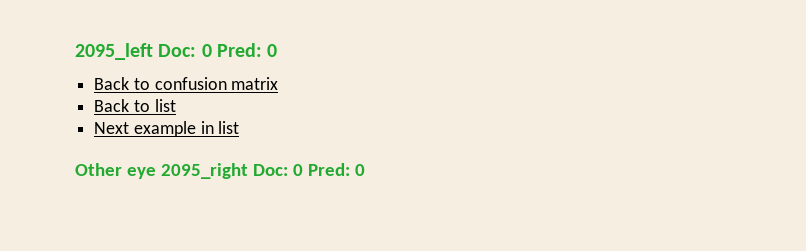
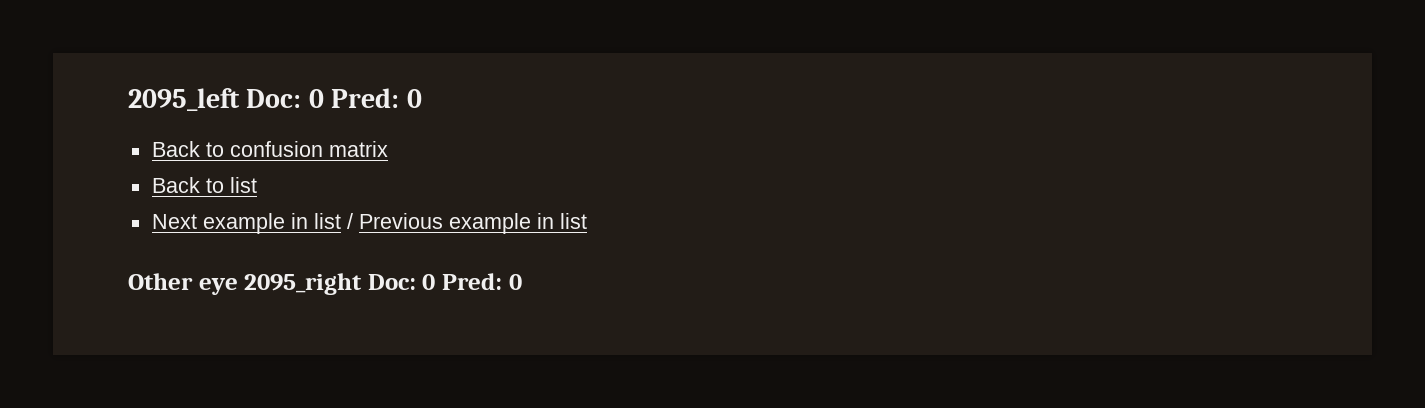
(240, 127) none -> [346,213,587,234] / Previous example in list

